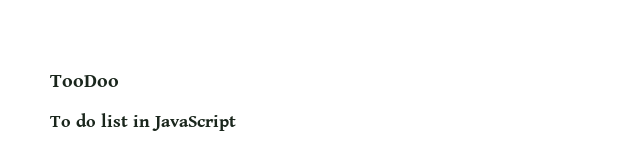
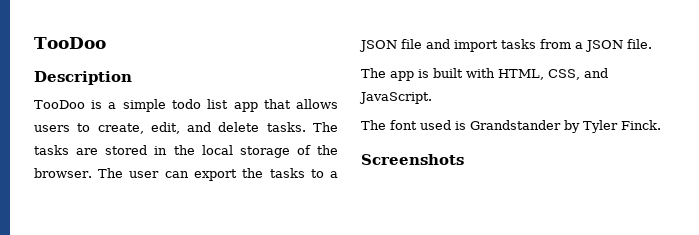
[50,113,236,131] To do list in JavaScript -> [34,71,132,85] [34,99,338,112] [34,122,338,134] [34,145,338,158] [34,168,338,181] [359,39,652,52] [361,68,608,81] [359,92,432,104] [361,120,661,133] [361,154,464,165] Description // TooDoo is a simple todo list app that allows users to create, edit, and delete tasks. The tasks are stored in the local storage of the browser. The user can export the tasks to a JSON file and import tasks from a JSON file. // The app is built with HTML, CSS, and JavaScript. // The font used is Grandstander by Tyler Finck. // Screenshots

